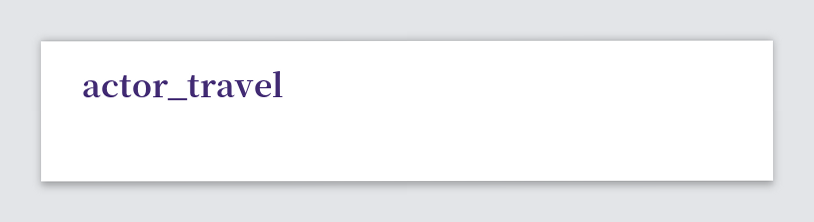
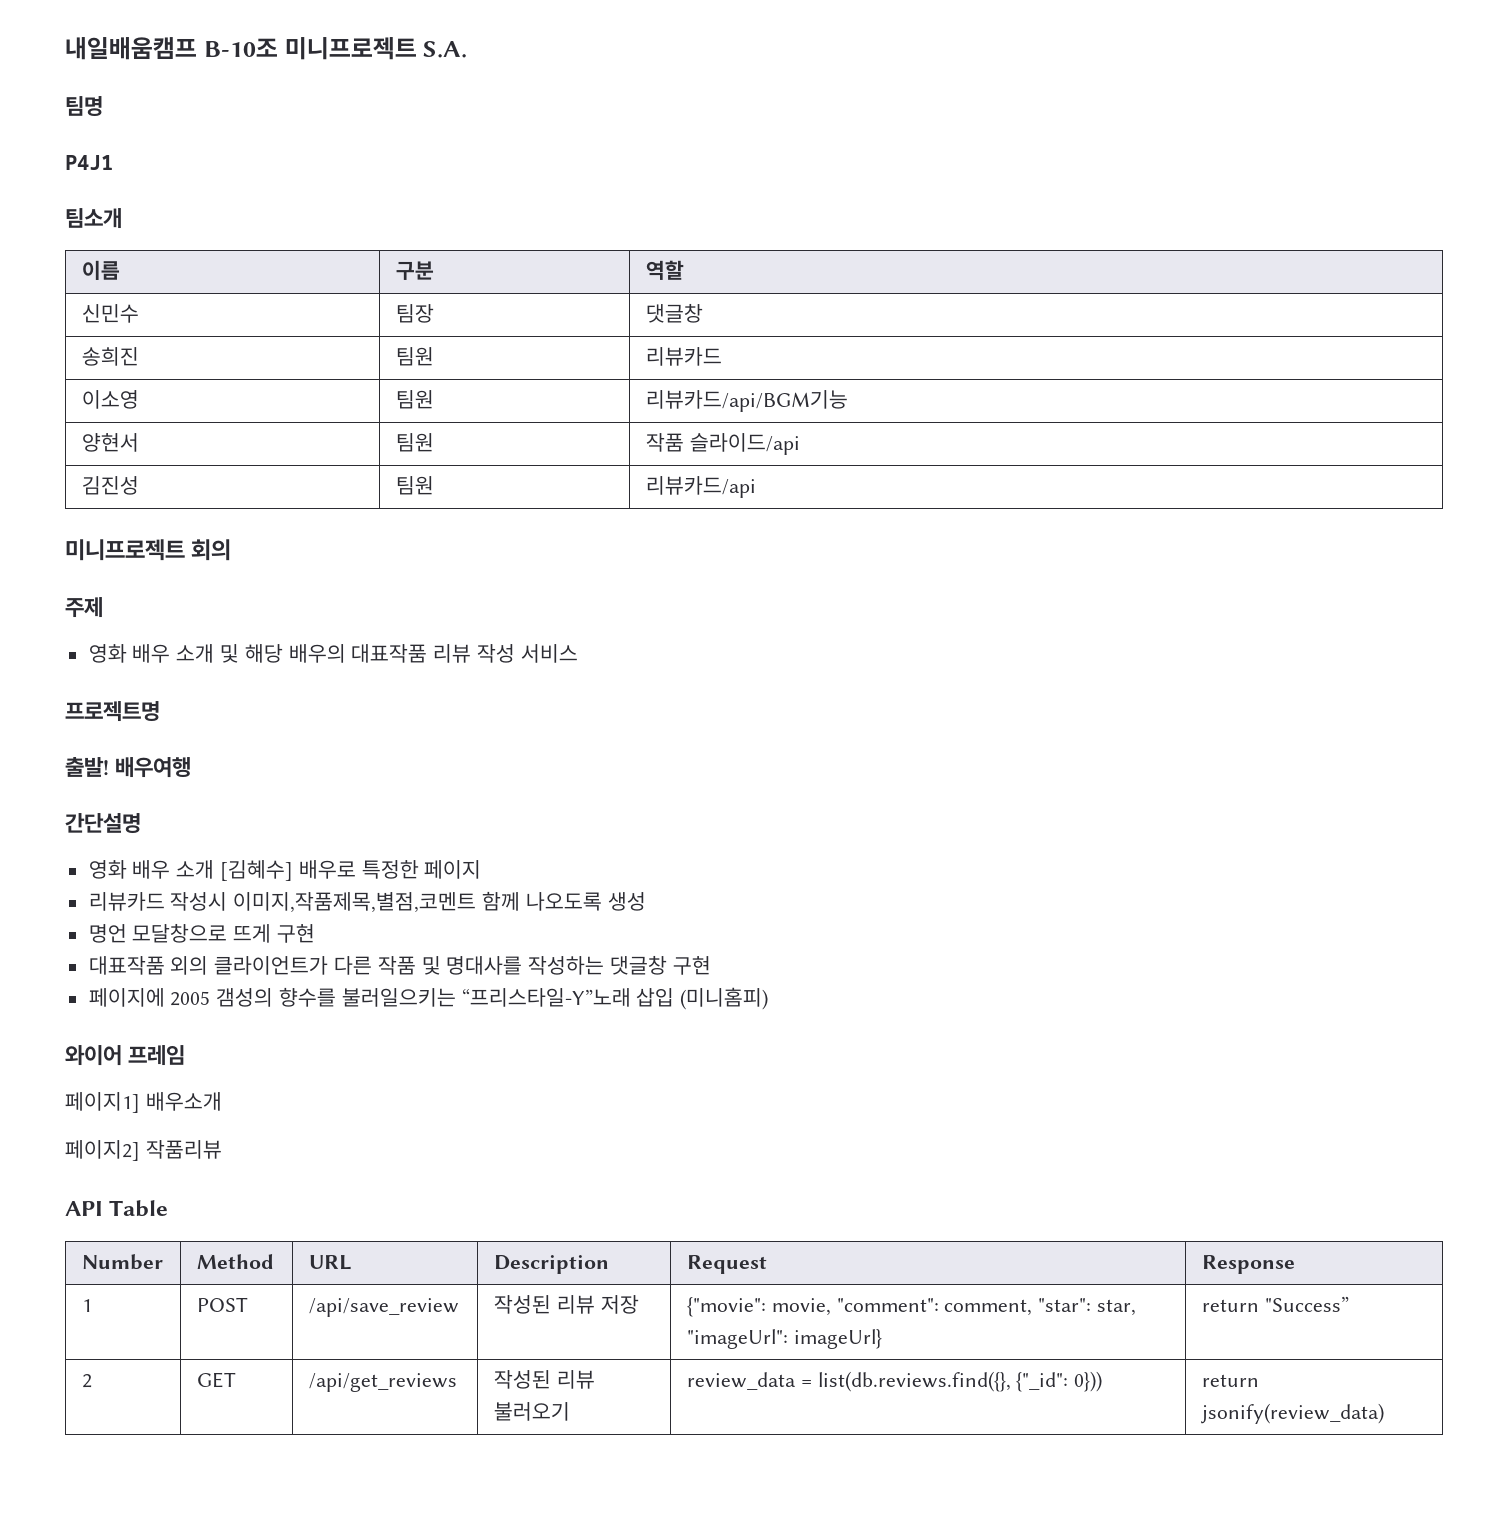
[81,70,283,101] actor_travel -> [65,37,468,60] [65,96,103,117] [65,155,113,170] [65,208,122,229] [81,260,120,280] [395,261,434,280] [645,260,684,280] [81,304,139,323] [395,304,434,323] [645,303,703,323] [81,347,139,366] [395,347,434,366] [645,347,722,366] [81,390,139,409] [395,390,434,409] [645,390,848,412] [81,433,139,452] [395,433,434,452] [645,433,800,455] [81,476,139,495] [395,476,434,495] [645,476,756,498] [65,539,232,561] [65,597,103,618] [88,644,578,663] [65,701,160,722] [65,757,192,778] [65,813,141,834] [88,860,482,881] [88,891,646,913] [88,923,316,943] [88,955,711,975] [88,987,769,1010] [65,1045,186,1066] [65,1092,222,1113] [65,1140,222,1161] [65,1200,169,1217] [81,1254,163,1270] [196,1254,274,1269] [308,1255,352,1270] [493,1255,609,1274] [686,1255,767,1274] [1201,1255,1295,1274] [81,1299,92,1312] [196,1297,248,1312] [308,1298,459,1317] [493,1295,639,1314] [686,1297,1136,1317] [686,1329,882,1349] [1201,1296,1349,1312] [81,1374,92,1388] [196,1372,236,1388] [308,1373,457,1392] [493,1370,595,1389] [493,1402,570,1421] [686,1371,1103,1392] [1201,1374,1259,1387] [1200,1403,1384,1424] 내일배움캠프 B-10조 미니프로젝트 S.A. // 팀명 // P4J1 // 팀소개 // 이름 | 구분 | 역할 // 신민수 | 팀장 | 댓글창 // 송희진 | 팀원 | 리뷰카드 // 이소영 | 팀원 | 리뷰카드/api/BGM기능 // 양현서 | 팀원 | 작품 슬라이드/api // 김진성 | 팀원 | 리뷰카드/api // 미니프로젝트 회의 // 주제 // 영화 배우 소개 및 해당 배우의 대표작품 리뷰 작성 서비스 // 프로젝트명 // 출발! 배우여행 // 간단설명 // 영화 배우 소개 [김혜수] 배우로 특정한 페이지 // 리뷰카드 작성시 이미지,작품제목,별점,코멘트 함께 나오도록 생성 // 명언 모달창으로 뜨게 구현 // 대표작품 외의 클라이언트가 다른 작품 및 명대사를 작성하는 댓글창 구현 // 페이지에 2005 갬성의 향수를 불러일으키는 “프리스타일-Y”노래 삽입 (미니홈피) // 와이어 프레임 // 페이지1] 배우소개 // 페이지2] 작품리뷰 // API Table // Number | Method | URL | Description | Request | Response // 1 | POST | /api/save_review | 작성된 리뷰 저장 | {"movie": movie, "comment": comment, "star": star, "imageUrl": imageUrl} | return "Success” // 2 | GET | /api/get_reviews | 작성된 리뷰 불러오기 | review_data = list(db.reviews.find({}, {"_id": 0})) | return jsonify(review_data)

